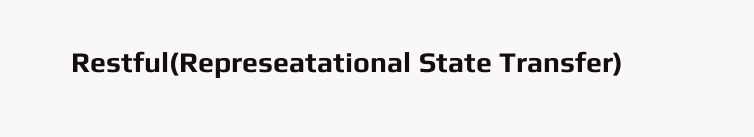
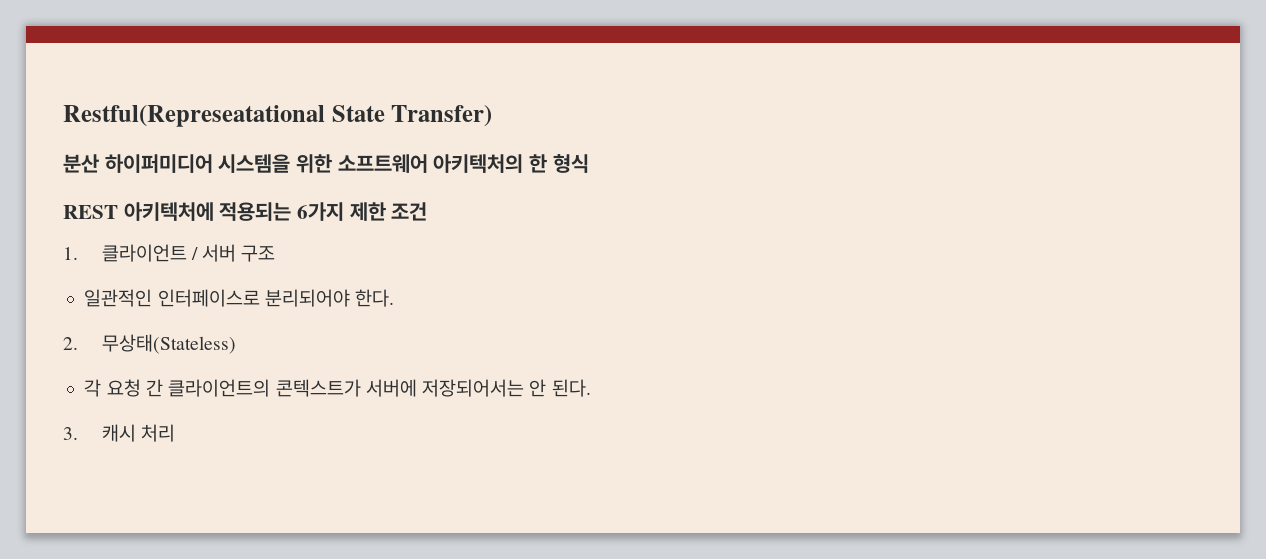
(624, 63) none -> [63,154,589,173] [63,202,428,221] [63,244,276,262] [84,289,395,307] [63,334,236,354] [84,379,591,397] [63,424,175,442] // 분산 하이퍼미디어 시스템을 위한 소프트웨어 아키텍처의 한 형식 // REST 아키텍처에 적용되는 6가지 제한 조건 // 1. 클라이언트 / 서버 구조 // 일관적인 인터페이스로 분리되어야 한다. // 2. 무상태(Stateless) // 각 요청 간 클라이언트의 콘텍스트가 서버에 저장되어서는 안 된다. // 3. 캐시 처리

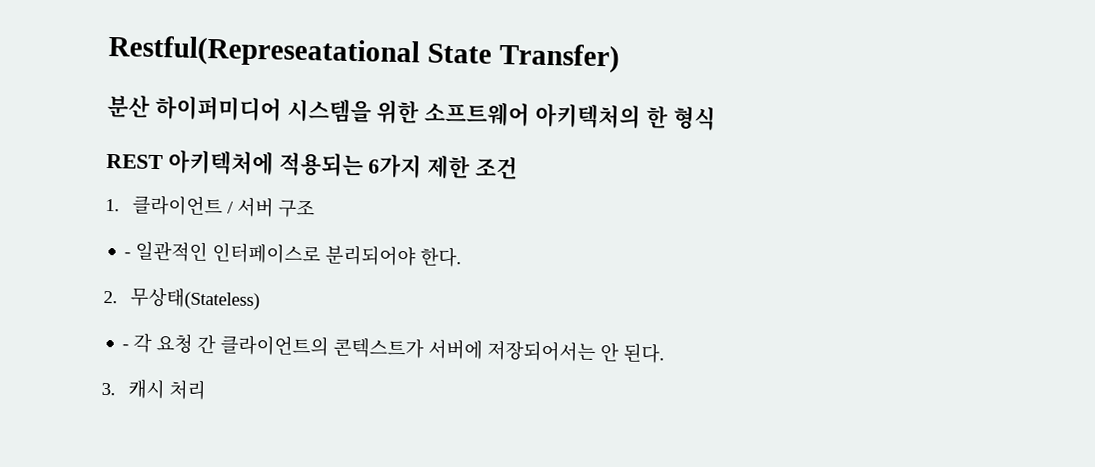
(276, 253) none -> [124,252,132,258] -
(236, 344) none -> [122,344,130,350] -

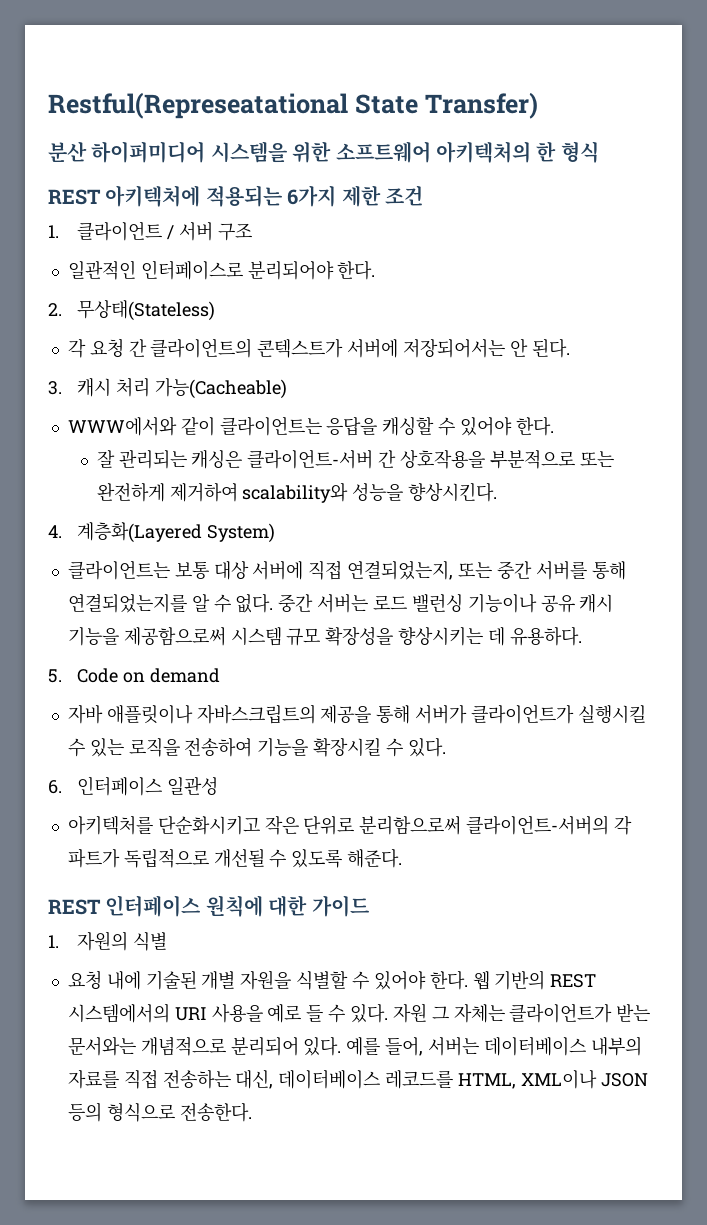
[124,252,132,258] - -> (252, 232) none
[122,344,130,350] - -> (215, 310) none
(206, 390) none -> [154,378,287,399] [67,416,554,436] [96,449,614,469] [96,482,498,503] [48,522,275,543] [67,560,626,580] [67,593,614,613] [67,626,582,646] [48,668,220,683] [67,704,646,724] [67,737,446,757] [48,776,218,796] [67,815,632,835] [67,848,403,868] [48,895,369,917] [48,931,167,951] [67,970,597,990] [67,1003,651,1023] [67,1036,642,1056] [67,1069,648,1089] [67,1102,252,1122] 가능(Cacheable) // WWW에서와 같이 클라이언트는 응답을 캐싱할 수 있어야 한다. // 잘 관리되는 캐싱은 클라이언트-서버 간 상호작용을 부분적으로 또는 완전하게 제거하여 scalability와 성능을 향상시킨다. // 4. 계층화(Layered System) // 클라이언트는 보통 대상 서버에 직접 연결되었는지, 또는 중간 서버를 통해 연결되었는지를 알 수 없다. 중간 서버는 로드 밸런싱 기능이나 공유 캐시 기능을 제공함으로써 시스템 규모 확장성을 향상시키는 데 유용하다. // 5. Code on demand // 자바 애플릿이나 자바스크립트의 제공을 통해 서버가 클라이언트가 실행시킬 수 있는 로직을 전송하여 기능을 확장시킬 수 있다. // 6. 인터페이스 일관성 // 아키텍처를 단순화시키고 작은 단위로 분리함으로써 클라이언트-서버의 각 파트가 독립적으로 개선될 수 있도록 해준다. // REST 인터페이스 원칙에 대한 가이드 // 1. 자원의 식별 // 요청 내에 기술된 개별 자원을 식별할 수 있어야 한다. 웹 기반의 REST 시스템에서의 URI 사용을 예로 들 수 있다. 자원 그 자체는 클라이언트가 받는 문서와는 개념적으로 분리되어 있다. 예를 들어, 서버는 데이터베이스 내부의 자료를 직접 전송하는 대신, 데이터베이스 레코드를 HTML, XML이나 JSON 등의 형식으로 전송한다.

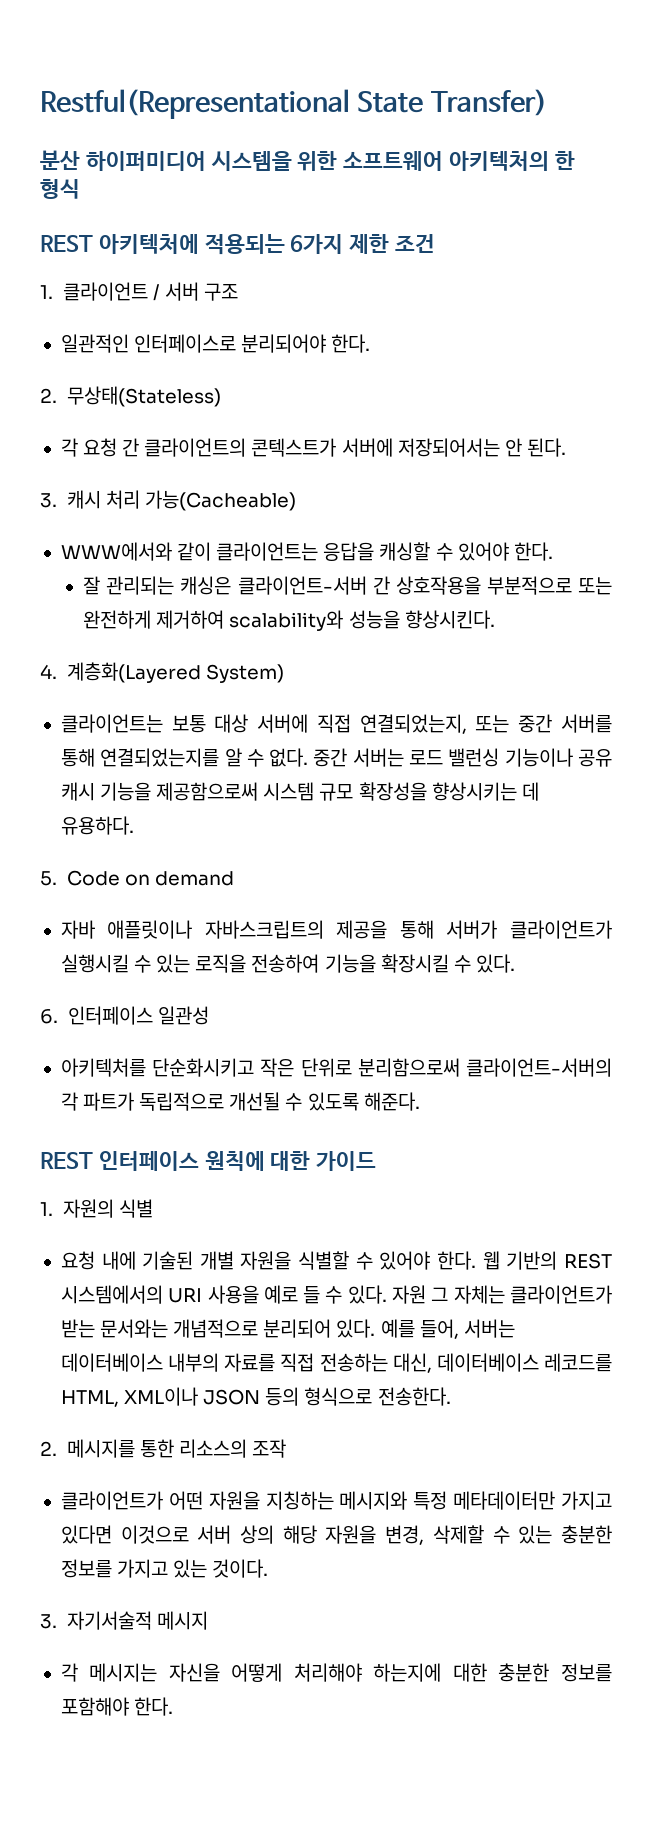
[48,92,348,119] Restful(Represeatational -> [40,89,350,119] Restful(Representational
(252, 1112) none -> [40,1439,286,1458] [60,1491,612,1510] [60,1525,612,1545] [60,1559,269,1578] [40,1611,208,1630] [60,1663,612,1682] [60,1697,174,1716] // 2. 메시지를 통한 리소스의 조작 // 클라이언트가 어떤 자원을 지칭하는 메시지와 특정 메타데이터만 가지고 있다면 이것으로 서버 상의 해당 자원을 변경, 삭제할 수 있는 충분한 정보를 가지고 있는 것이다. // 3. 자기서술적 메시지 // 각 메시지는 자신을 어떻게 처리해야 하는지에 대한 충분한 정보를 포함해야 한다.

